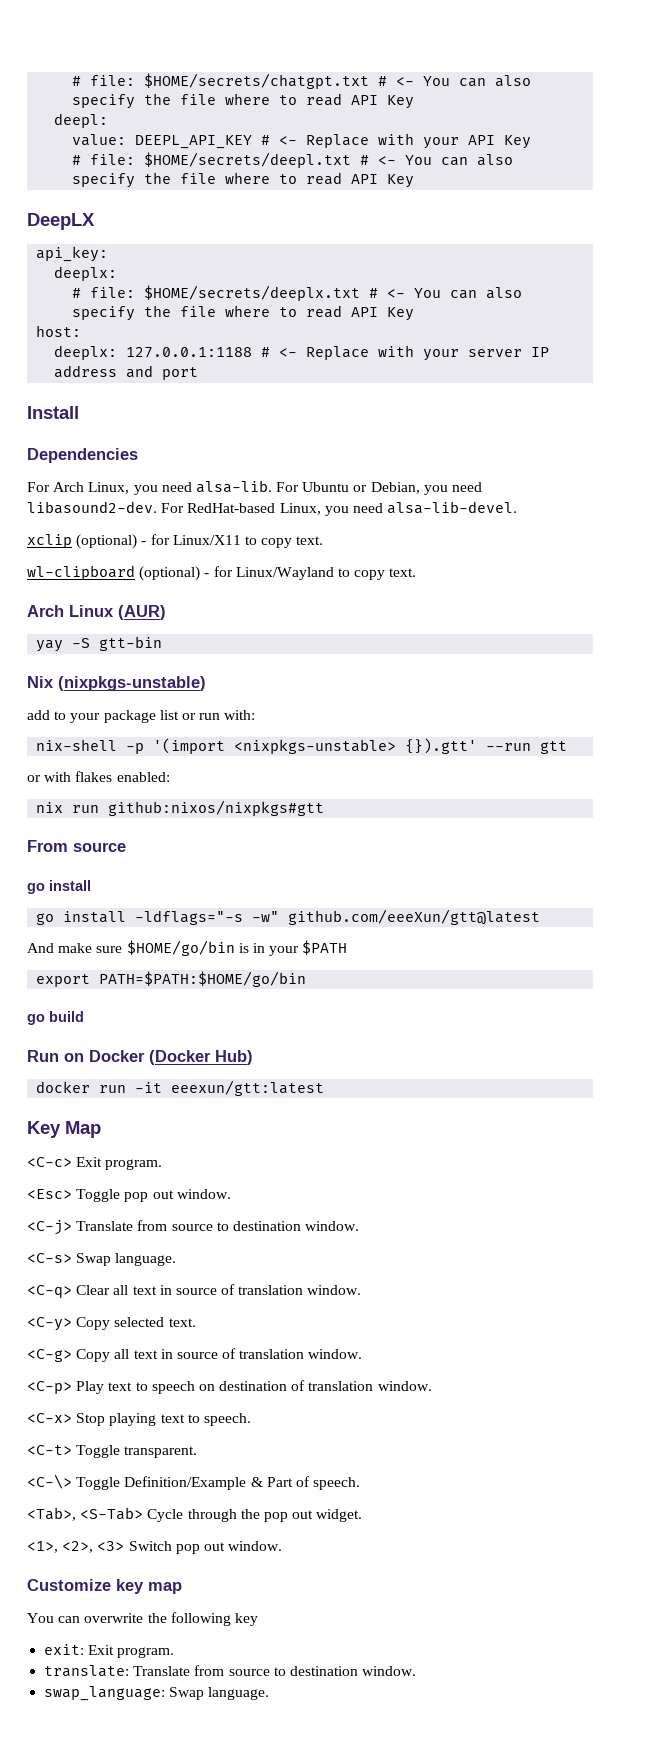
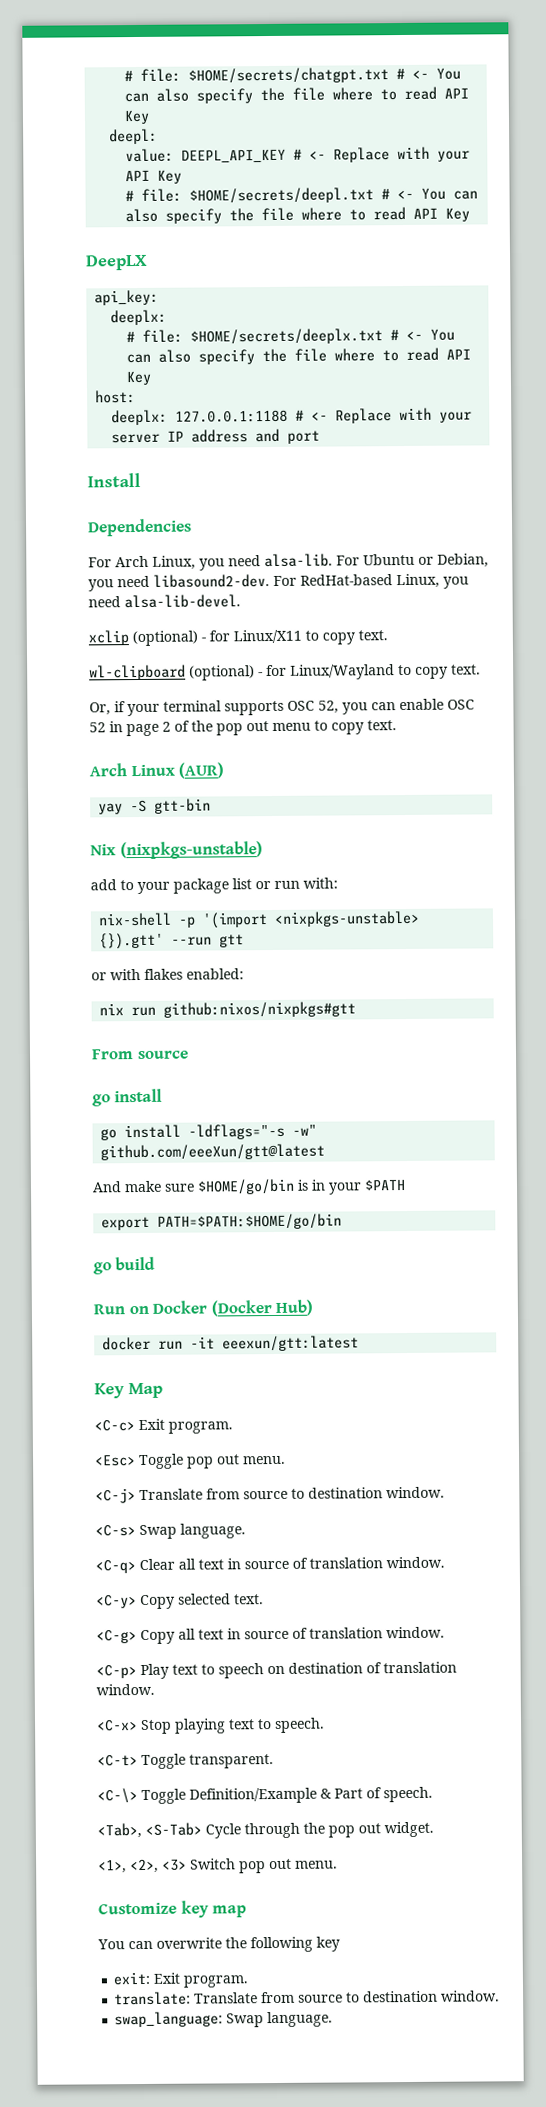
(417, 572) none -> [89,698,475,717] [89,720,397,737] // Or, if your terminal supports OSC 52, you can enable OSC 52 in page 2 of the pop out menu to copy text.
[176,1189,231,1199] window. -> [243,1455,286,1465] menu.
[228,1541,283,1551] window. -> [295,1860,338,1869] menu.

